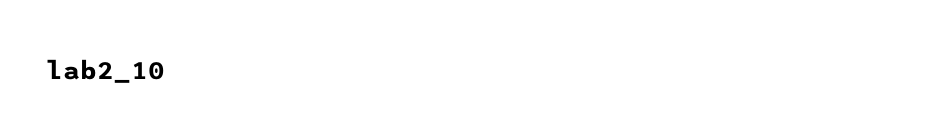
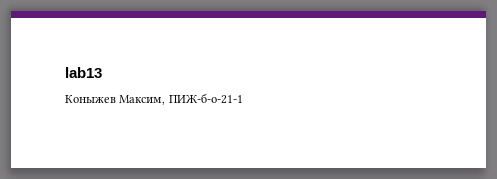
[46,59,165,83] lab2_10 -> [65,67,102,78] [65,93,243,105] lab13 // Коныжев Максим, ПИЖ-б-о-21-1

